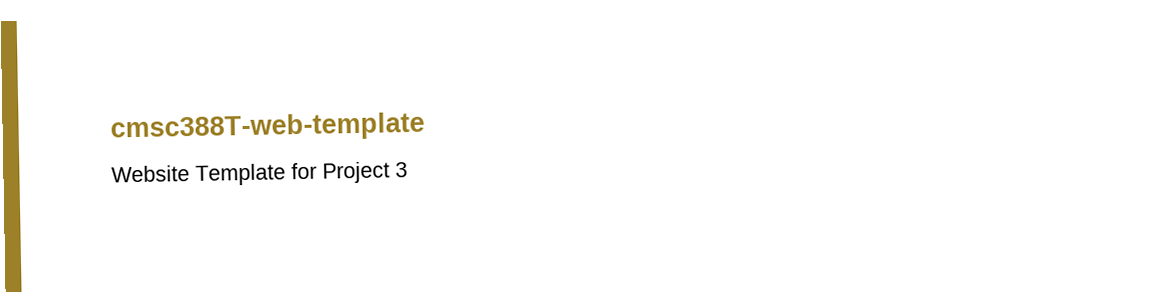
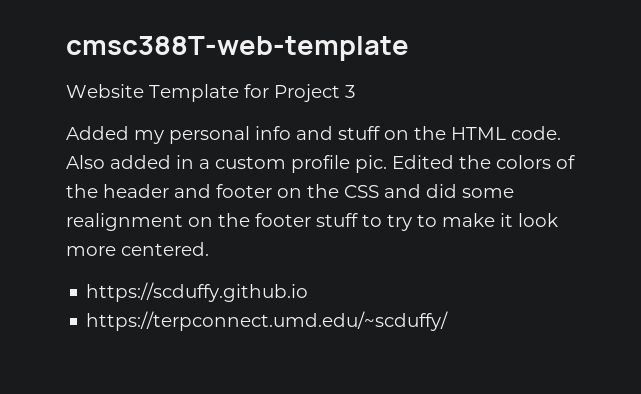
(408, 170) none -> [66,126,561,144] [66,155,575,173] [66,184,514,198] [66,213,558,231] [66,242,209,256] [86,282,309,302] [86,311,449,331] // Added my personal info and stuff on the HTML code. Also added in a custom profile pic. Edited the colors of the header and footer on the CSS and did some realignment on the footer stuff to try to make it look more centered. // https://scduffy.github.io // https://terpconnect.umd.edu/~scduffy/

